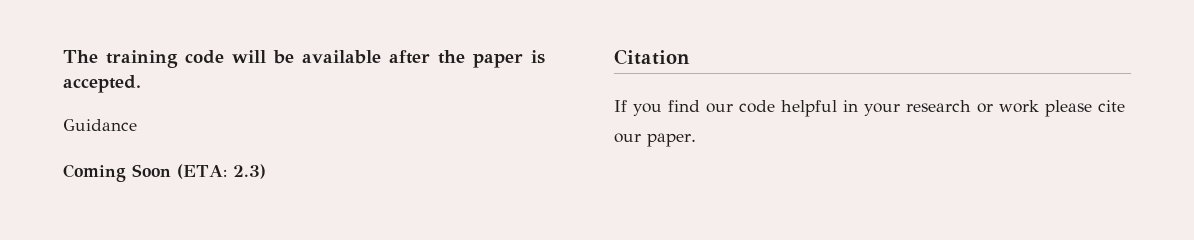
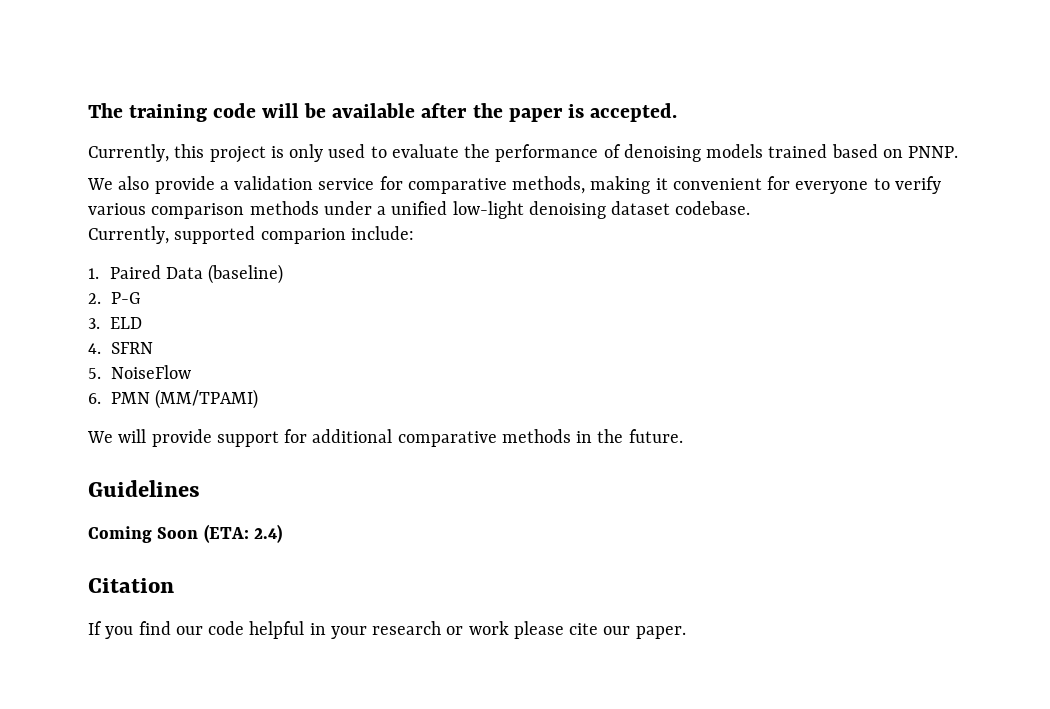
[63,119,137,131] Guidance -> [88,144,959,163] [87,176,941,194] [88,201,751,219] [88,226,414,244] [88,264,284,284] [88,292,141,304] [88,317,142,329] [88,342,153,354] [88,365,191,379] [88,389,259,409] [87,429,683,447] [88,480,200,497] Currently, this project is only used to evaluate the performance of denoising models trained based on PNNP. // We also provide a validation service for comparative methods, making it convenient for everyone to verify various comparison methods under a unified low-light denoising dataset codebase. // Currently, supported comparion include: // 1. Paired Data (baseline) // 2. P-G // 3. ELD // 4. SFRN // 5. NoiseFlow // 6. PMN (MM/TPAMI) // We will provide support for additional comparative methods in the future. // Guidelines
[232,164,266,179] 2.3) -> [253,524,282,543] 2.4)

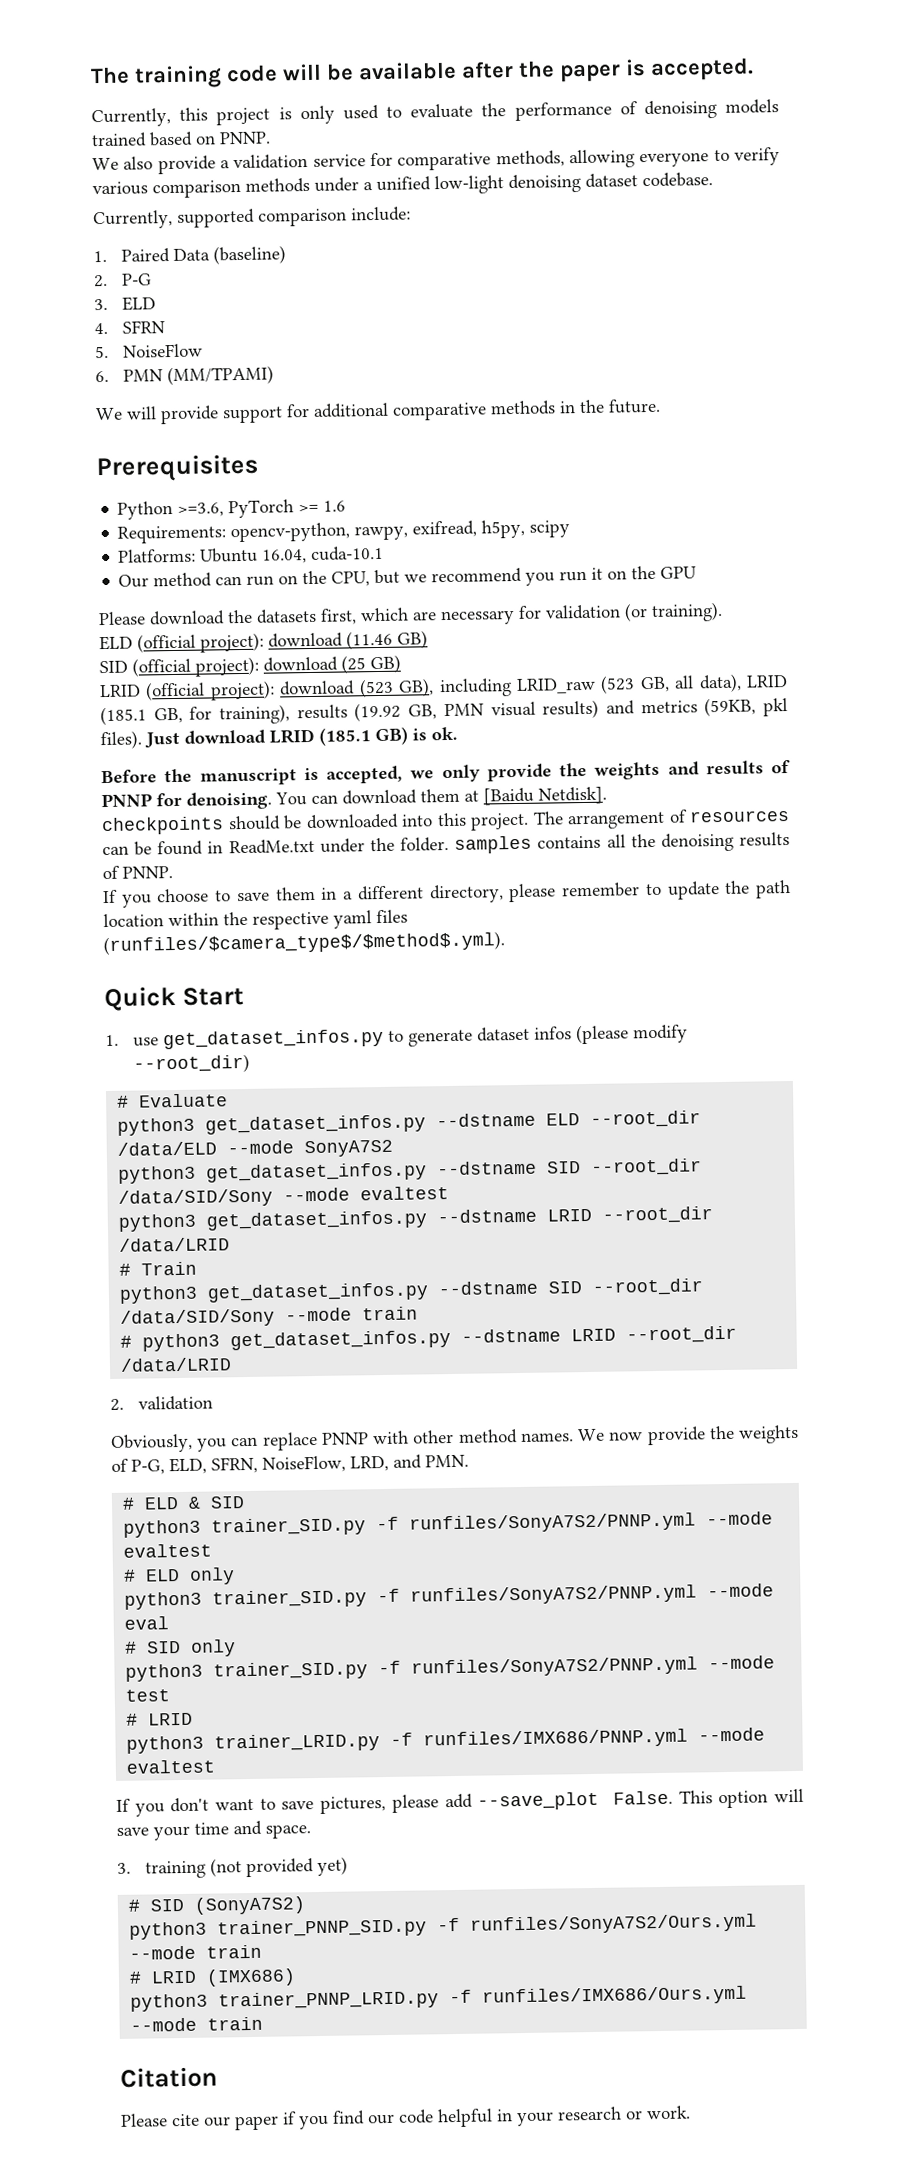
[590,176,791,194] making it convenient for -> [569,149,635,169] allowing
[260,228,346,244] comparion -> [258,208,347,227] comparison
[88,480,200,497] [88,524,282,543] [88,578,174,593] [88,621,102,635] Guidelines // Coming Soon (ETA: 2.4) // Citation // If -> [96,453,259,483] [117,499,347,520] [117,519,571,544] [118,545,385,564] [118,565,698,588] [98,601,723,626] [99,630,428,653] [99,654,401,677] [100,673,788,701] [100,697,789,726] [100,726,458,750] [101,759,791,786] [101,786,607,810] [101,809,790,836] [102,831,790,856] [102,865,173,880] [103,879,791,908] [103,909,408,930] [103,931,505,956] [104,986,244,1012] [105,1024,689,1050] [133,1053,251,1074] [117,1093,229,1108] [117,1110,702,1136] [117,1139,394,1158] [118,1158,703,1184] [118,1186,450,1208] [118,1206,714,1232] [119,1237,231,1252] [119,1261,198,1276] [119,1278,705,1304] [120,1306,419,1328] [120,1325,738,1352] [120,1357,233,1372] [110,1395,214,1412] [111,1424,800,1453] [111,1454,469,1475] [122,1496,246,1510] [123,1511,774,1538] [123,1543,213,1558] [123,1567,236,1585] [124,1583,775,1610] [124,1616,170,1630] [125,1639,237,1657] [125,1655,776,1682] [125,1689,171,1702] [126,1712,194,1726] [126,1727,766,1754] [126,1759,216,1774] [116,1788,805,1817] [116,1820,311,1841] [117,1856,349,1879] [128,1896,307,1915] [129,1913,758,1940] [129,1944,263,1960] [129,1968,297,1987] [130,1985,748,2012] [130,2016,264,2032] [120,2066,218,2088] [120,2111,297,2131] Prerequisites // Python >=3.6, PyTorch >= 1.6 // Requirements: opencv-python, rawpy, exifread, h5py, scipy // Platforms: Ubuntu 16.04, cuda-10.1 // Our method can run on the CPU, but we recommend you run it on the GPU // Please download the datasets first, which are necessary for validation (or training). // ELD (official project): download (11.46 GB) // SID (official project): download (25 GB) // LRID (official project): download (523 GB), including LRID_raw (523 GB, all data), LRID (185.1 GB, for training), results (19.92 GB, PMN visual results) and metrics (59KB, pkl files). Just download LRID (185.1 GB) is ok. // Before the manuscript is accepted, we only provide the weights and results of PNNP for denoising. You can download them at [Baidu Netdisk]. // checkpoints should be downloaded into this project. The arrangement of resources can be found in ReadMe.txt under the folder. samples contains all the denoising results of PNNP. // If you choose to save them in a different directory, please remember to update the path location within the respective yaml files (runfiles/$camera_type$/$method$.yml). // Quick Start // 1. use get_dataset_infos.py to generate dataset infos (please modify --root_dir) // # Evaluate // python3 get_dataset_infos.py --dstname ELD --root_dir /data/ELD --mode SonyA7S2 // python3 get_dataset_infos.py --dstname SID --root_dir /data/SID/Sony --mode evaltest // python3 get_dataset_infos.py --dstname LRID --root_dir /data/LRID // # Train // python3 get_dataset_infos.py --dstname SID --root_dir /data/SID/Sony --mode train // # python3 get_dataset_infos.py --dstname LRID --root_dir /data/LRID // 2. validation // Obviously, you can replace PNNP with other method names. We now provide the weights of P-G, ELD, SFRN, NoiseFlow, LRD, and PMN. // # ELD & SID // python3 trainer_SID.py -f runfiles/SonyA7S2/PNNP.yml --mode evaltest // # ELD only // python3 trainer_SID.py -f runfiles/SonyA7S2/PNNP.yml --mode eval // # SID only // python3 trainer_SID.py -f runfiles/SonyA7S2/PNNP.yml --mode test // # LRID // python3 trainer_LRID.py -f runfiles/IMX686/PNNP.yml --mode evaltest // If you don't want to save pictures, please add --save_plot False. This option will save your time and space. // 3. training (not provided yet) // # SID (SonyA7S2) // python3 trainer_PNNP_SID.py -f runfiles/SonyA7S2/Ours.yml --mode train // # LRID (IMX686) // python3 trainer_PNNP_LRID.py -f runfiles/IMX686/Ours.yml --mode train // Citation // Please cite our paper if
[468,621,686,639] work please cite our paper. -> [646,2105,691,2120] work.

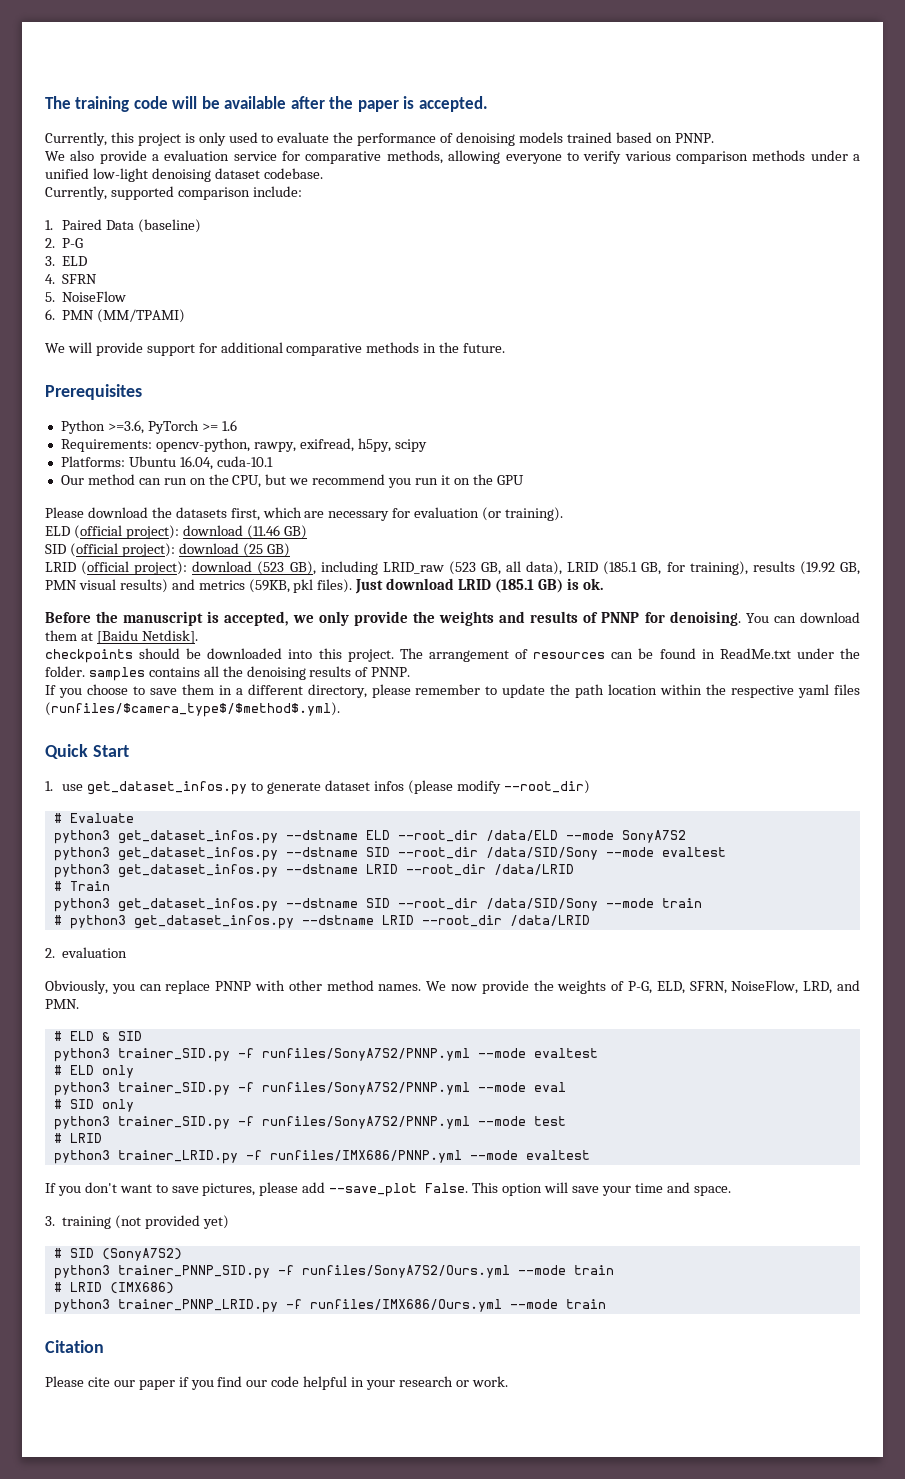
[233,153,309,170] validation -> [164,150,230,161] evaluation
[545,604,621,620] validation -> [414,507,480,518] evaluation
[138,1395,214,1411] validation -> [62,947,128,958] evaluation

